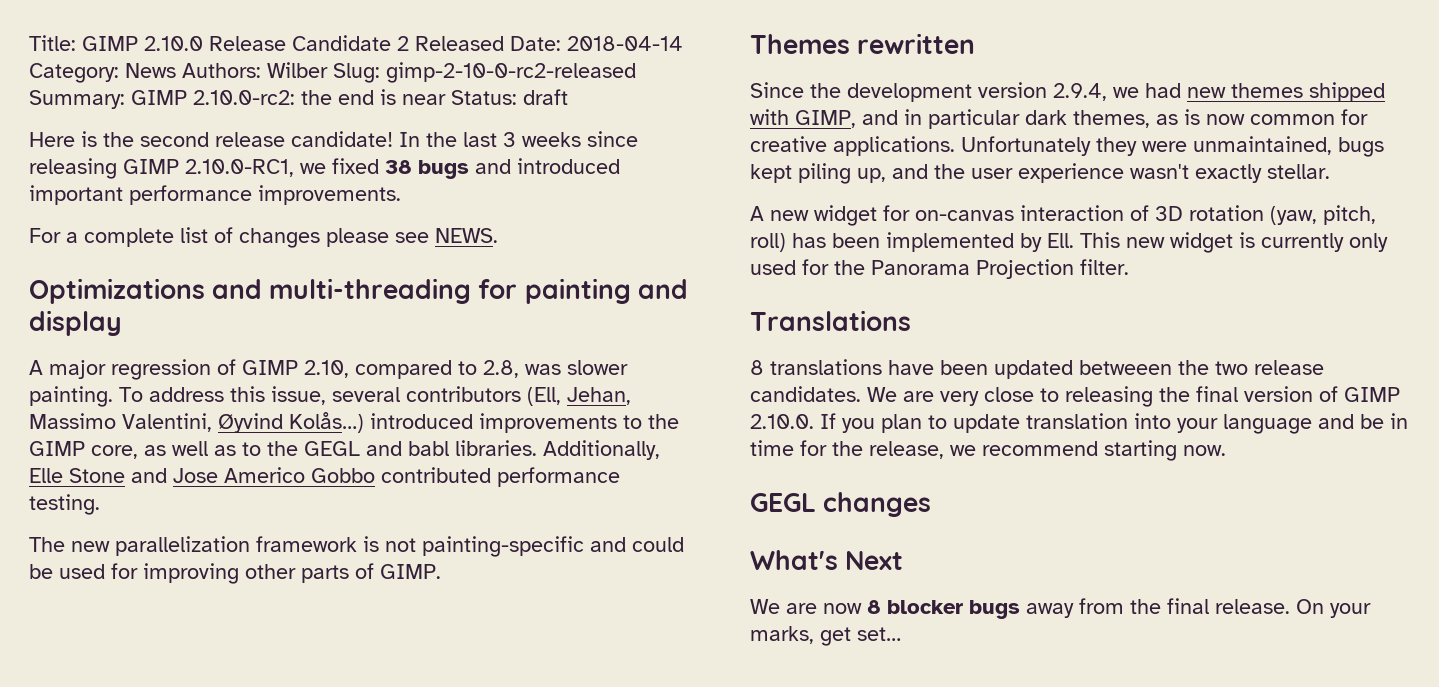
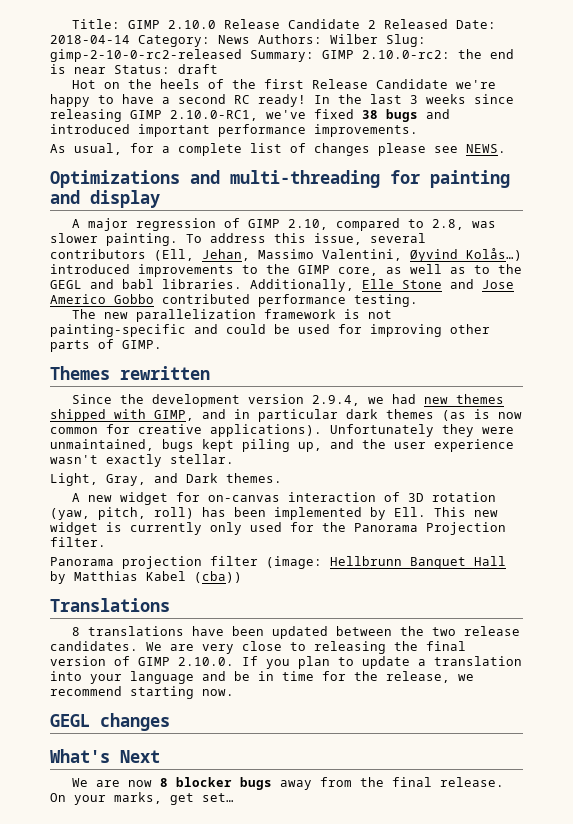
[29,131,393,147] Here is the second release candidate! -> [72,79,497,89] [50,94,306,107] Hot on the heels of the first Release Candidate we're happy to have a second RC ready!
[300,163,326,174] we -> [266,110,306,119] we've
[29,228,61,243] For -> [50,143,154,155] As usual, for
[1073,110,1178,128] themes, as -> [386,409,466,421] themes (as
[833,136,955,156] applications. -> [210,424,322,437] applications).
(1330, 171) none -> [50,473,282,486] // Light, Gray, and Dark themes.
(1129, 267) none -> [50,556,506,569] [50,571,242,584] // Panorama projection filter (image: Hellbrunn Banquet Hall by Matthias Kabel (cba))
[1079,360,1172,375] betweeen -> [336,626,393,636] between
(1020, 423) none -> [418,659,426,666] a

